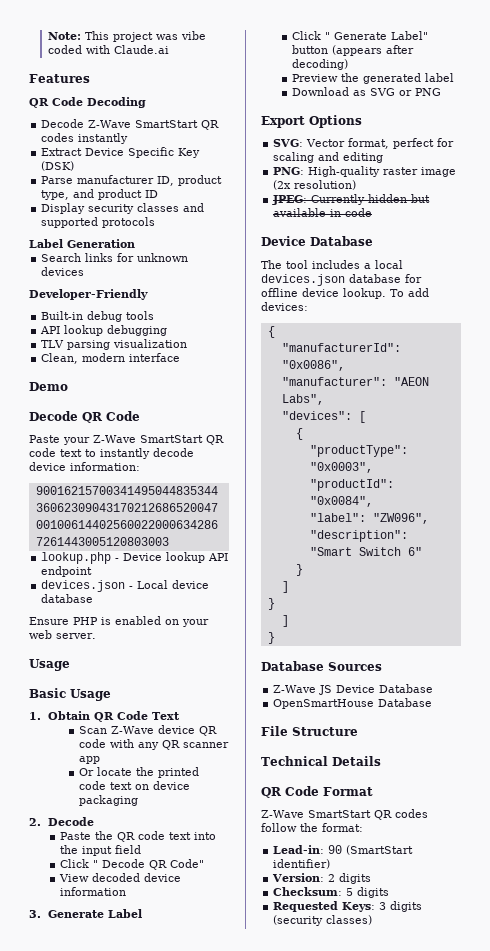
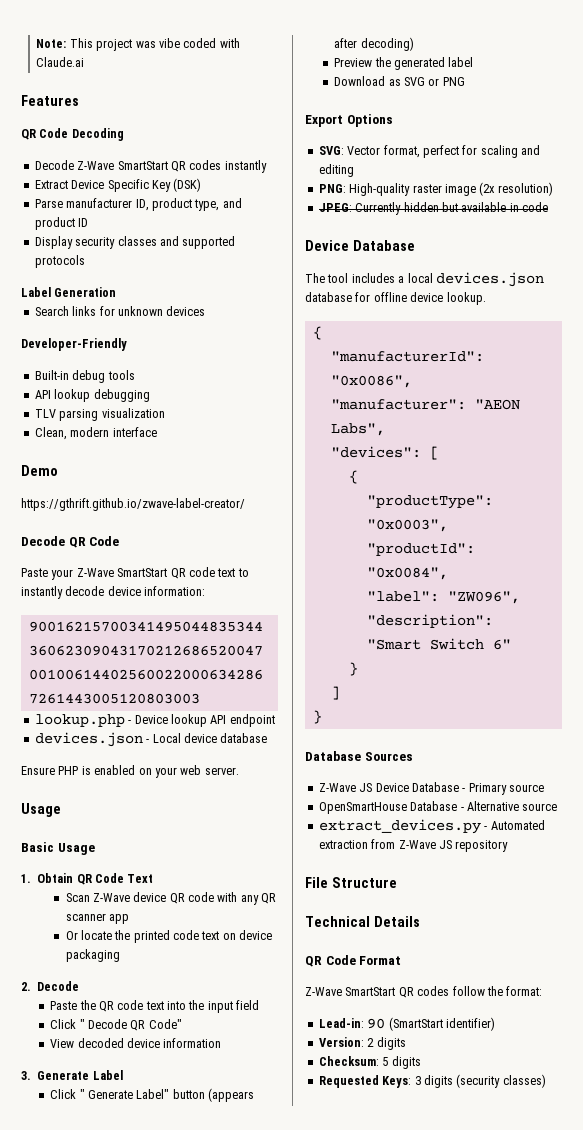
(68, 386) none -> [21,498,245,511] // https://gthrift.github.io/zwave-label-creator/
[390,288,429,297] [261,302,308,311] To add devices: -> (486, 298) none
[281,615,289,627] [267,632,275,644] // ] // } -> (322, 717) none
(434, 688) none -> [462,783,544,795] - Primary source
(433, 702) none -> [460,801,558,811] [318,819,545,834] [318,839,509,852] - Alternative source // extract_devices.py - Automated extraction from Z-Wave JS repository

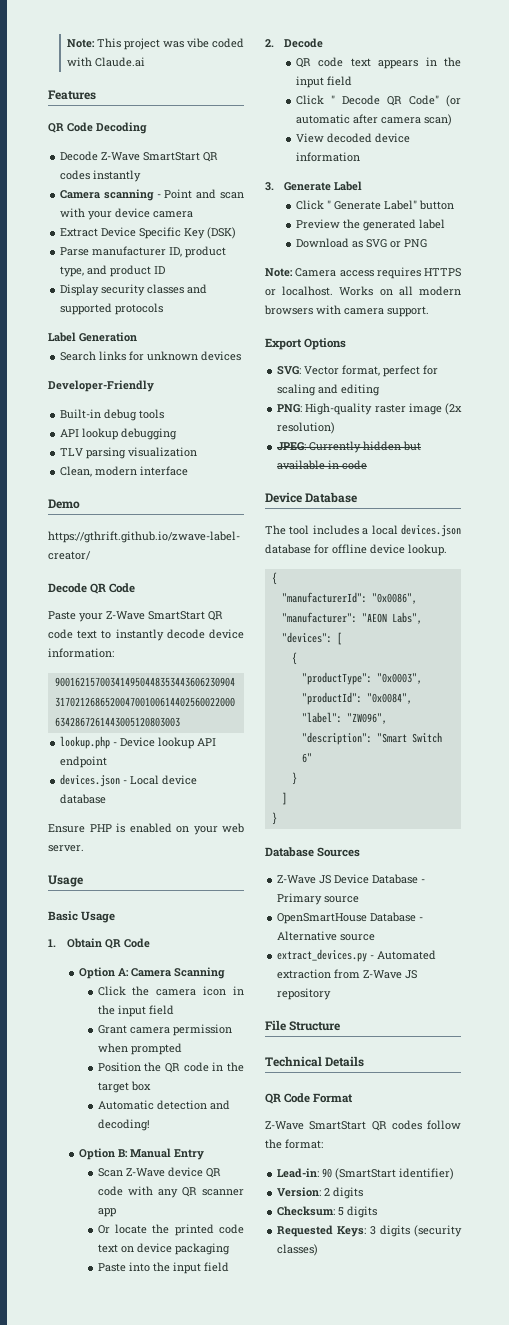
(267, 166) none -> [60,189,244,201] [60,208,194,220] // Camera scanning - Point and scan with your device camera
[127,874,154,883] Text -> [78,967,225,979] [97,986,245,996] [97,1005,174,1017] [97,1024,232,1036] [97,1043,182,1055] [97,1062,245,1073] [97,1081,151,1093] [97,1100,230,1110] [97,1119,150,1131] [78,1148,204,1160] // Option A: Camera Scanning // Click the camera icon in the input field // Grant camera permission when prompted // Position the QR code in the target box // Automatic detection and decoding! // Option B: Manual Entry
(120, 955) none -> [97,1262,229,1274] // Paste into the input field
[50,1000,187,1012] Paste the QR code text into -> [295,57,437,69] QR code text appears in
(182, 1024) none -> [446,95,461,107] [295,114,452,126] (or automatic after camera scan)
[208,1088,255,1102] [334,37,414,51] (appears after decoding) -> (454, 205) none
(465, 81) none -> [265,267,461,279] [265,286,461,296] [264,305,429,317] // Note: Camera access requires HTTPS or localhost. Works on all modern browsers with camera support.

